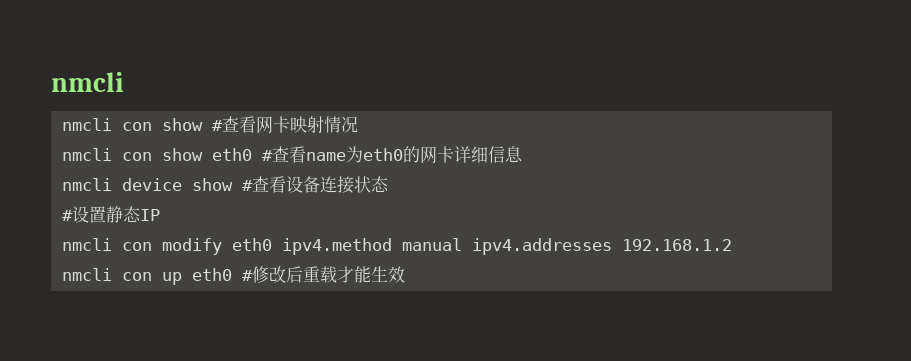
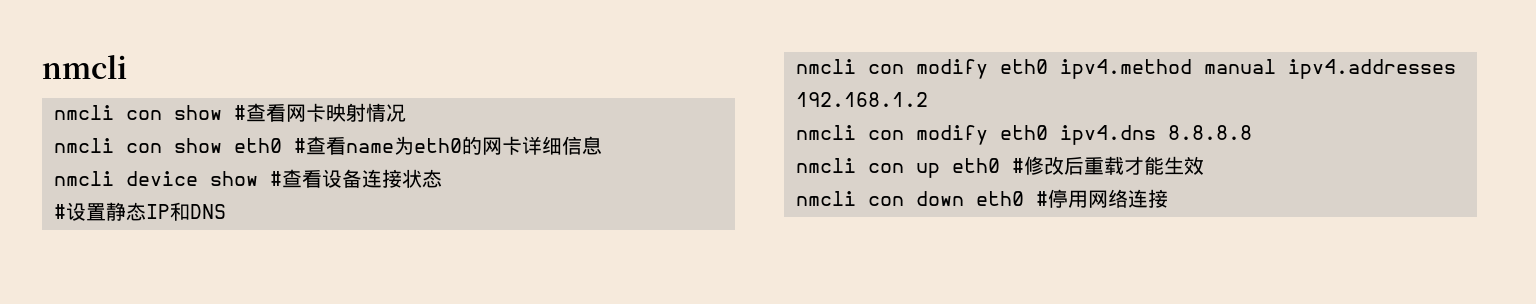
(160, 215) none -> [170,202,227,221] 和DNS
(732, 245) none -> [796,125,1253,145] // nmcli con modify eth0 ipv4.dns 8.8.8.8
(405, 274) none -> [796,189,1169,208] // nmcli con down eth0 #停用网络连接

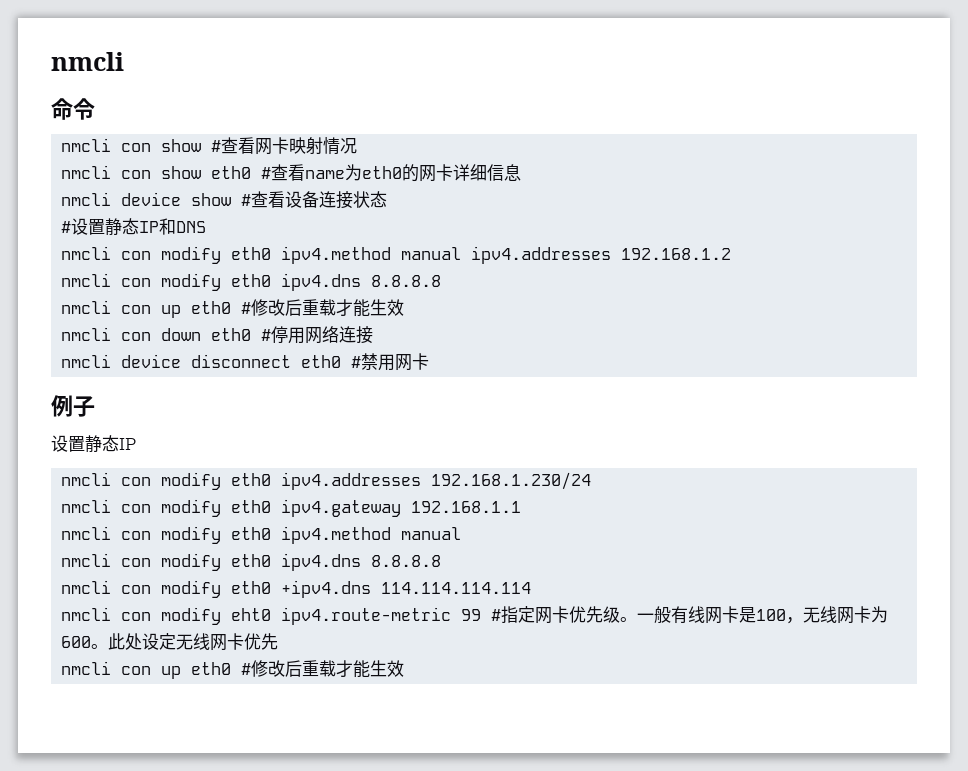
[42,55,127,79] nmcli -> [51,52,124,71] [51,98,95,120] nmcli // 命令
(1169, 198) none -> [61,353,430,371] [51,395,95,417] [51,435,136,452] [61,472,592,490] [61,499,522,517] [61,526,462,544] [61,553,442,571] [61,580,532,598] [61,606,889,625] [61,633,279,651] [61,660,405,679] // nmcli device disconnect eth0 #禁用网卡 // 例子 // 设置静态IP // nmcli con modify eth0 ipv4.addresses 192.168.1.230/24 // nmcli con modify eth0 ipv4.gateway 192.168.1.1 // nmcli con modify eth0 ipv4.method manual // nmcli con modify eth0 ipv4.dns 8.8.8.8 // nmcli con modify eth0 +ipv4.dns 114.114.114.114 // nmcli con modify eht0 ipv4.route-metric 99 #指定网卡优先级。一般有线网卡是100，无线网卡为600。此处设定无线网卡优先 // nmcli con up eth0 #修改后重载才能生效

